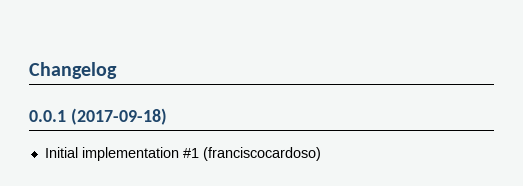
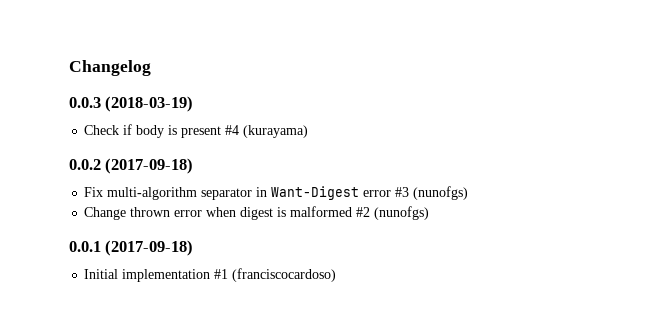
(117, 70) none -> [69,96,194,112] [84,124,309,138] [69,158,194,174] [84,186,469,200] [84,206,430,220] // 0.0.3 (2018-03-19) // Check if body is present #4 (kurayama) // 0.0.2 (2017-09-18) // Fix multi-algorithm separator in Want-Digest error #3 (nunofgs) // Change thrown error when digest is malformed #2 (nunofgs)

